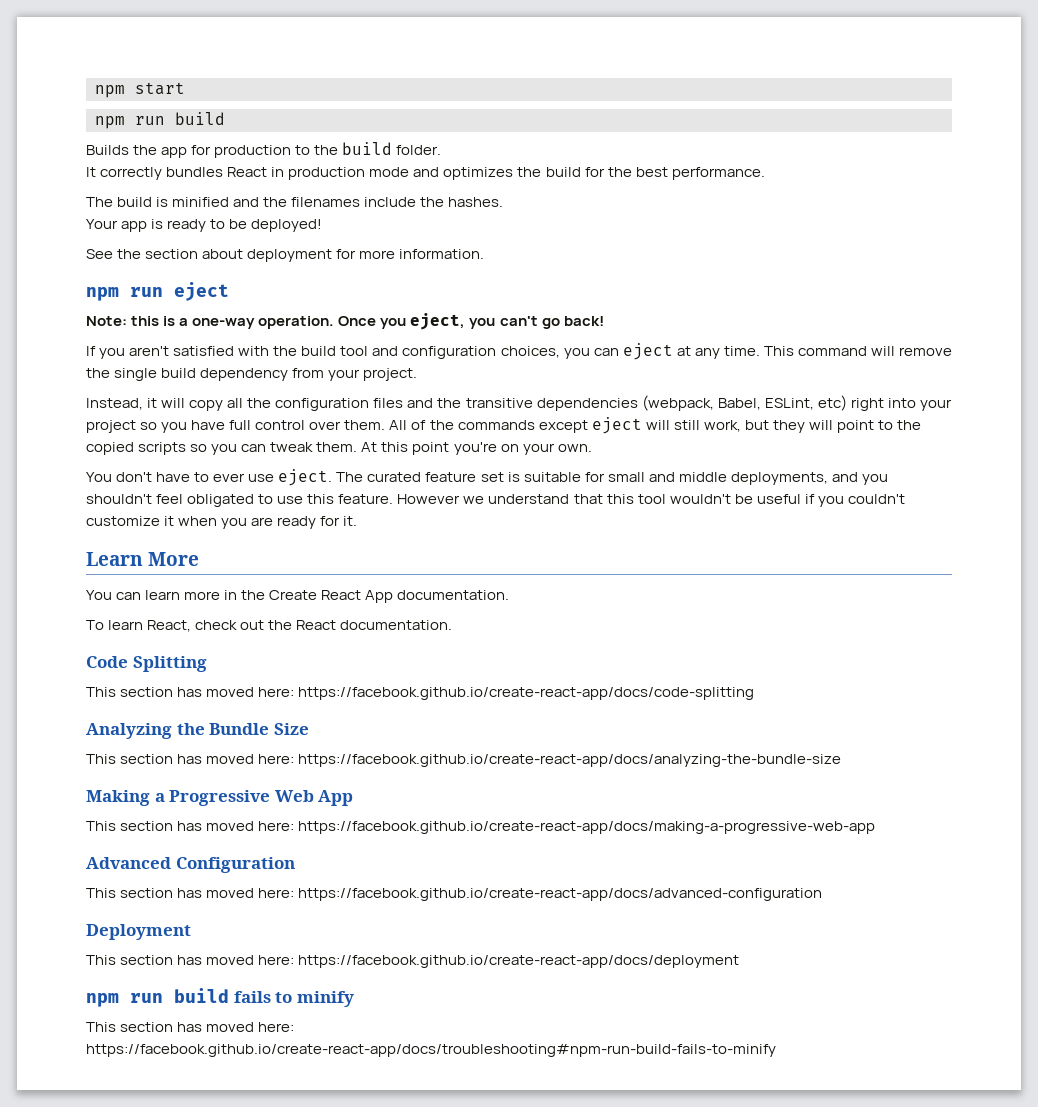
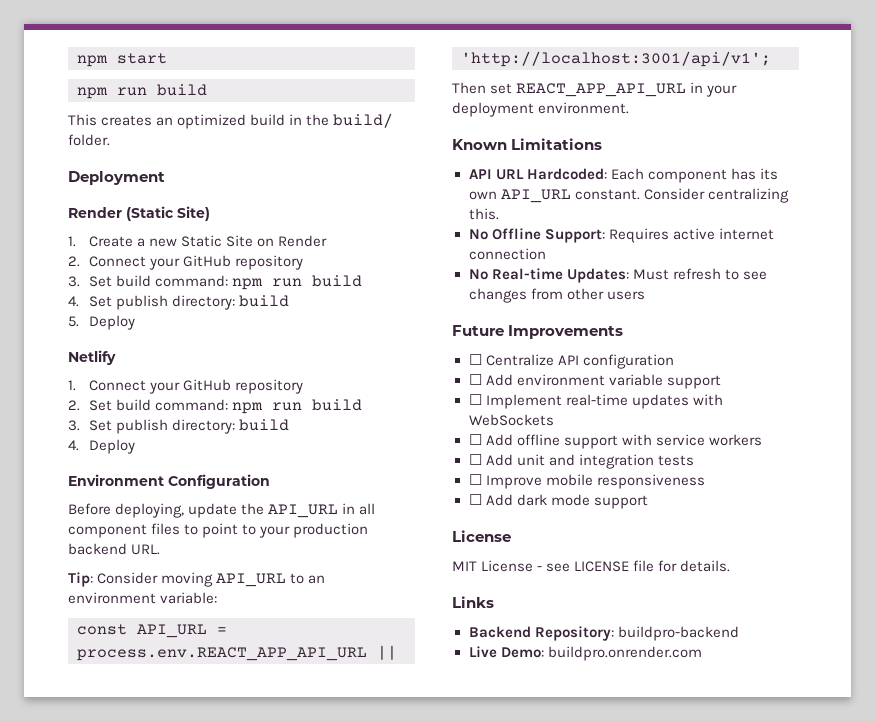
[86,142,442,158] [86,167,765,180] [86,197,504,207] [86,219,323,232] [86,249,485,262] [86,282,229,301] [86,313,604,330] [86,343,952,360] [86,368,418,381] [86,395,952,411] [86,417,922,434] [86,442,592,455] [86,469,888,486] [86,494,905,507] [86,516,358,529] [86,552,200,566] [86,590,510,603] [86,620,453,632] [86,656,207,672] [86,687,755,700] [86,723,309,739] [86,754,842,767] [86,790,354,806] [86,821,876,834] [86,857,295,873] [86,888,823,901] [86,924,191,940] [86,955,740,968] [86,988,354,1007] [86,1022,295,1032] [86,1044,776,1057] Builds the app for production to the build folder. // It correctly bundles React in production mode and optimizes the build for the best performance. // The build is minified and the filenames include the hashes. // Your app is ready to be deployed! // See the section about deployment for more information. // npm run eject // Note: this is a one-way operation. Once you eject, you can't go back! // If you aren't satisfied with the build tool and configuration choices, you can eject at any time. This command will remove the single build dependency from your project. // Instead, it will copy all the configuration files and the transitive dependencies (webpack, Babel, ESLint, etc) right into your project so you have full control over them. All of the commands except eject will still work, but they will point to the copied scripts so you can tweak them. At this point you're on your own. // You don't have to ever use eject. The curated feature set is suitable for small and middle deployments, and you shouldn't feel obligated to use this feature. However we understand that this tool wouldn't be useful if you couldn't customize it when you are ready for it. // Learn More // You can learn more in the Create React App documentation. // To learn React, check out the React documentation. // Code Splitting // This section has moved here: https://facebook.github.io/create-react-app/docs/code-splitting // Analyzing the Bundle Size // This section has moved here: https://facebook.github.io/create-react-app/docs/analyzing-the-bundle-size // Making a Progressive Web App // This section has moved here: https://facebook.github.io/create-react-app/docs/making-a-progressive-web-app // Advanced Configuration // This section has moved here: https://facebook.github.io/create-react-app/docs/advanced-configuration // Deployment // This section has moved here: https://facebook.github.io/create-react-app/docs/deployment // npm run build fails to minify // This section has moved here: https://facebook.github.io/create-react-app/docs/troubleshooting#npm-run-build-fails-to-minify -> [68,113,394,129] [68,134,110,146] [68,171,165,185] [68,206,210,221] [68,235,327,247] [68,255,303,270] [68,275,362,290] [68,295,289,310] [68,315,135,330] [68,350,116,365] [68,379,303,394] [68,399,362,414] [68,419,289,434] [68,439,135,454] [68,474,270,489] [68,503,376,518] [68,523,369,538] [68,543,161,555] [68,572,326,587] [68,592,218,604] [77,624,227,638] [77,645,397,661] [461,51,771,67] [452,82,738,97] [452,102,630,117] [452,138,603,150] [468,168,778,183] [468,188,789,203] [468,208,499,220] [468,228,774,243] [468,248,546,260] [468,268,767,283] [468,288,645,303] [452,325,624,339] [468,354,674,369] [468,374,721,389] [468,394,723,409] [468,414,554,426] [468,434,762,449] [468,454,694,469] [468,474,705,489] [468,494,648,509] [452,530,511,542] [452,560,731,572] [452,596,494,608] [468,626,739,641] [468,646,702,661] This creates an optimized build in the build/ folder. // Deployment // Render (Static Site) // 1. Create a new Static Site on Render // 2. Connect your GitHub repository // 3. Set build command: npm run build // 4. Set publish directory: build // 5. Deploy // Netlify // 1. Connect your GitHub repository // 2. Set build command: npm run build // 3. Set publish directory: build // 4. Deploy // Environment Configuration // Before deploying, update the API_URL in all component files to point to your production backend URL. // Tip: Consider moving API_URL to an environment variable: // const API_URL = process.env.REACT_APP_API_URL || 'http://localhost:3001/api/v1'; // Then set REACT_APP_API_URL in your deployment environment. // Known Limitations // API URL Hardcoded: Each component has its own API_URL constant. Consider centralizing this. // No Offline Support: Requires active internet connection // No Real-time Updates: Must refresh to see changes from other users // Future Improvements // ☐ Centralize API configuration // ☐ Add environment variable support // ☐ Implement real-time updates with WebSockets // ☐ Add offline support with service workers // ☐ Add unit and integration tests // ☐ Improve mobile responsiveness // ☐ Add dark mode support // License // MIT License - see LICENSE file for details. // Links // Backend Repository: buildpro-backend // Live Demo: buildpro.onrender.com

